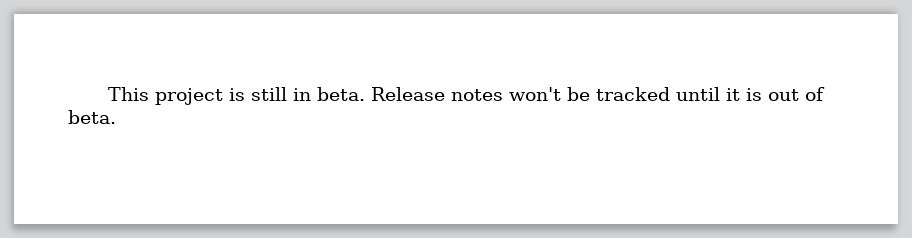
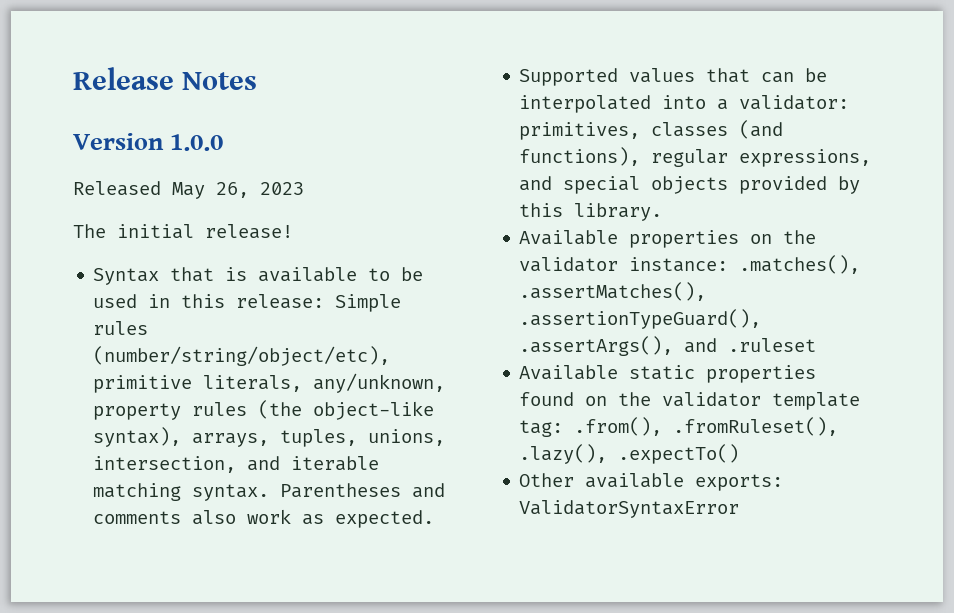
[108,87,826,105] [68,110,116,124] This project is still in beta. Release notes won't be tracked until it is out of beta. -> [73,67,257,90] [73,133,224,151] [73,181,304,199] [73,224,293,239] [93,267,424,285] [93,294,402,312] [93,321,149,335] [93,346,391,366] [93,373,446,393] [93,400,435,420] [93,427,446,447] [93,456,380,473] [93,483,446,501] [93,509,435,528] [519,68,828,86] [519,95,850,113] [519,120,784,140] [519,147,872,167] [519,176,861,194] [519,203,663,221] [519,230,817,248] [519,255,861,274] [519,282,707,301] [519,309,762,329] [519,336,817,356] [519,365,817,383] [519,392,861,410] [519,417,839,437] [519,444,740,464] [519,473,784,491] [519,500,740,518] Release Notes // Version 1.0.0 // Released May 26, 2023 // The initial release! // Syntax that is available to be used in this release: Simple rules (number/string/object/etc), primitive literals, any/unknown, property rules (the object-like syntax), arrays, tuples, unions, intersection, and iterable matching syntax. Parentheses and comments also work as expected. // Supported values that can be interpolated into a validator: primitives, classes (and functions), regular expressions, and special objects provided by this library. // Available properties on the validator instance: .matches(), .assertMatches(), .assertionTypeGuard(), .assertArgs(), and .ruleset // Available static properties found on the validator template tag: .from(), .fromRuleset(), .lazy(), .expectTo() // Other available exports: ValidatorSyntaxError

